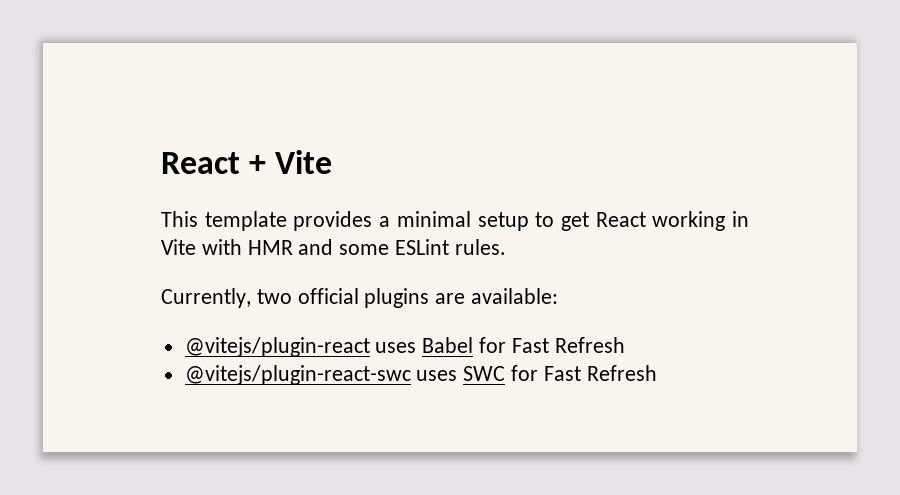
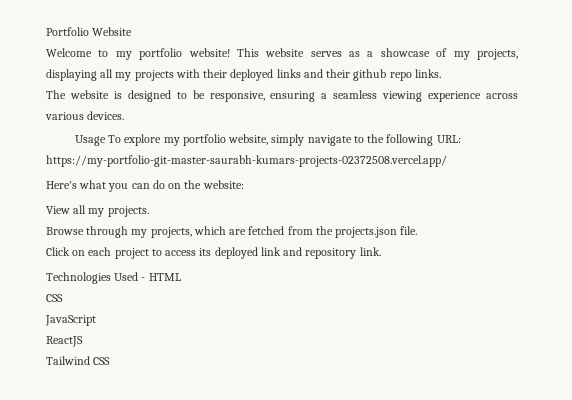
[161,150,333,174] [161,211,749,231] [161,239,506,255] [161,288,559,308] [184,337,625,357] [184,365,657,385] React + Vite // This template provides a minimal setup to get React working in Vite with HMR and some ESLint rules. // Currently, two official plugins are available: // @vitejs/plugin-react uses Babel for Fast Refresh // @vitejs/plugin-react-swc uses SWC for Fast Refresh -> [46,27,133,36] [46,48,518,60] [46,69,441,81] [46,90,518,102] [45,111,125,120] [74,134,461,146] [46,155,447,167] [46,180,244,192] [46,205,149,217] [46,226,418,238] [46,247,381,259] [46,272,181,284] [46,294,63,302] [45,315,96,326] [46,336,83,347] [46,356,111,365] Portfolio Website // Welcome to my portfolio website! This website serves as a showcase of my projects, displaying all my projects with their deployed links and their github repo links. // The website is designed to be responsive, ensuring a seamless viewing experience across various devices. // Usage To explore my portfolio website, simply navigate to the following URL: https://my-portfolio-git-master-saurabh-kumars-projects-02372508.vercel.app/ // Here's what you can do on the website: // View all my projects. // Browse through my projects, which are fetched from the projects.json file. // Click on each project to access its deployed link and repository link. // Technologies Used - HTML // CSS // JavaScript // ReactJS // Tailwind CSS

